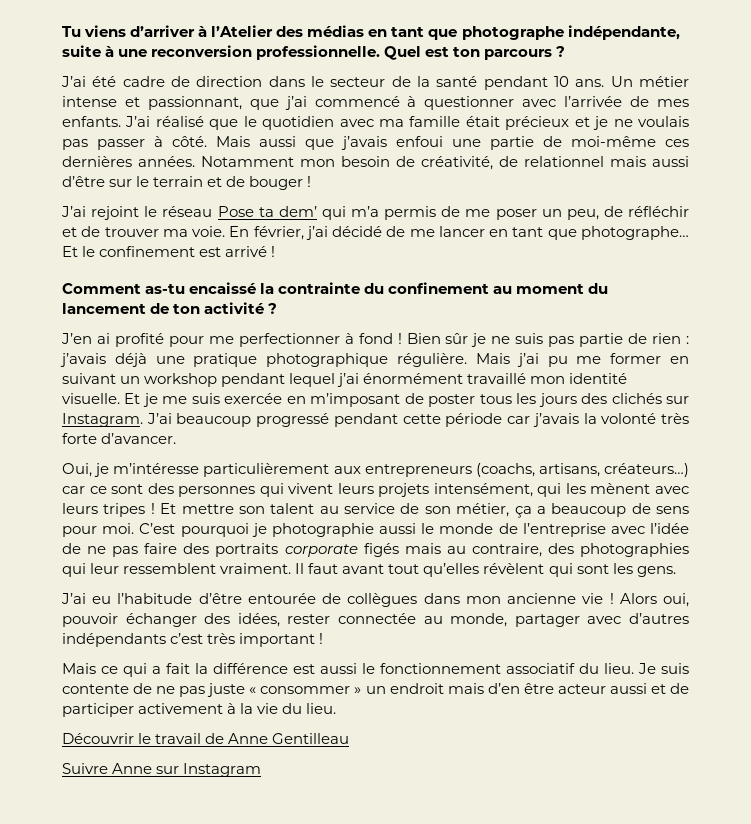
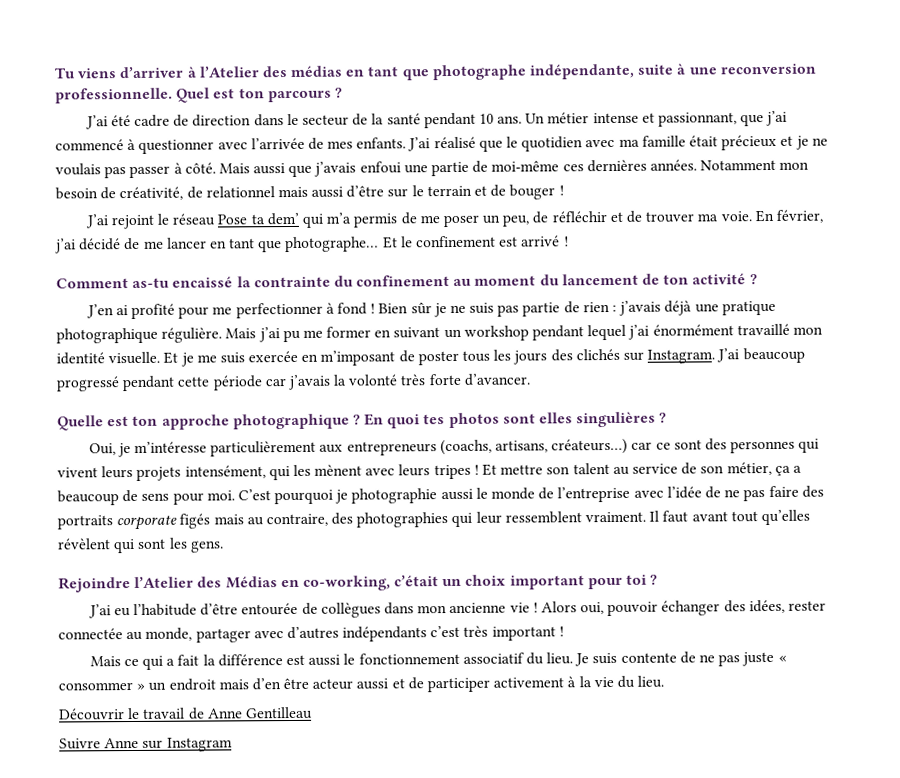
(177, 438) none -> [57,411,668,431] // Quelle est ton approche photographique ? En quoi tes photos sont elles singulières ?
(676, 571) none -> [58,574,659,593] // Rejoindre l’Atelier des Médias en co-working, c’était un choix important pour toi ?

